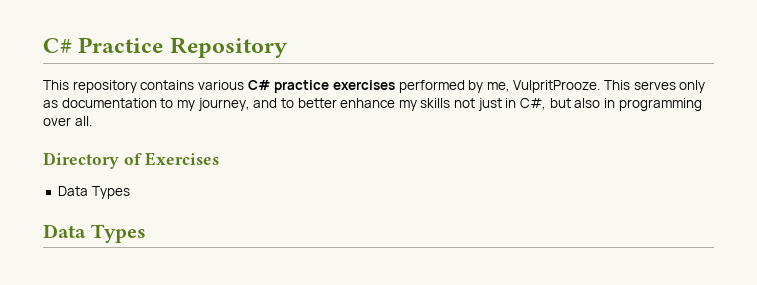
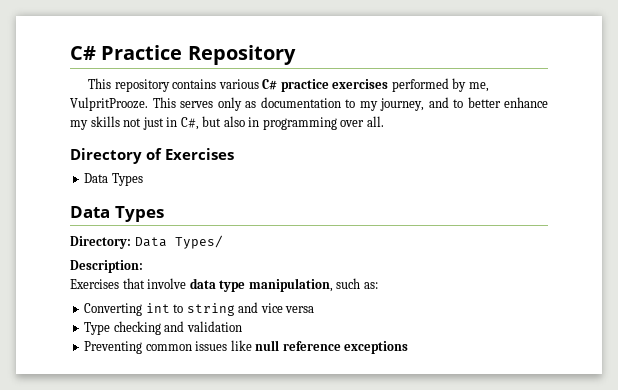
(146, 233) none -> [70,235,223,249] [70,260,143,273] [70,278,378,292] [84,302,315,316] [84,321,242,335] [84,340,409,354] // Directory: Data Types/ // Description: // Exercises that involve data type manipulation, such as: // Converting int to string and vice versa // Type checking and validation // Preventing common issues like null reference exceptions

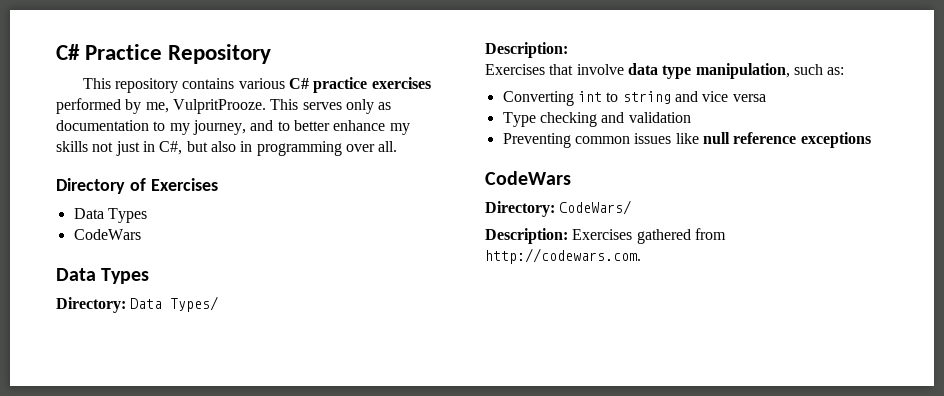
(143, 179) none -> [73,229,141,240] // CodeWars
(409, 347) none -> [485,171,571,185] [485,200,632,217] [485,228,726,244] [485,248,641,264] // CodeWars // Directory: CodeWars/ // Description: Exercises gathered from http://codewars.com.

